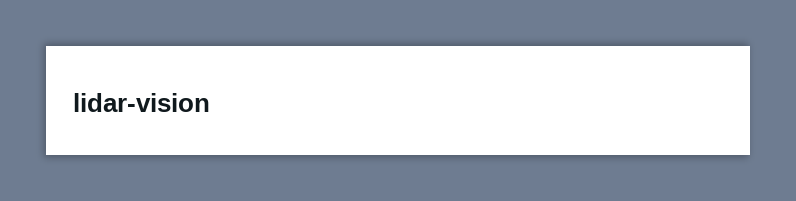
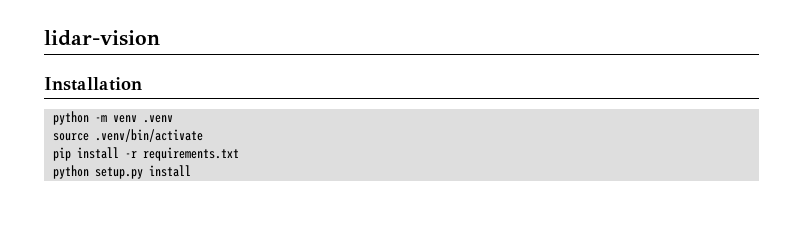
(210, 102) none -> [44,77,142,91] [53,111,173,125] [53,129,203,142] [53,147,239,161] [53,165,191,179] // Installation // python -m venv .venv // source .venv/bin/activate // pip install -r requirements.txt // python setup.py install

